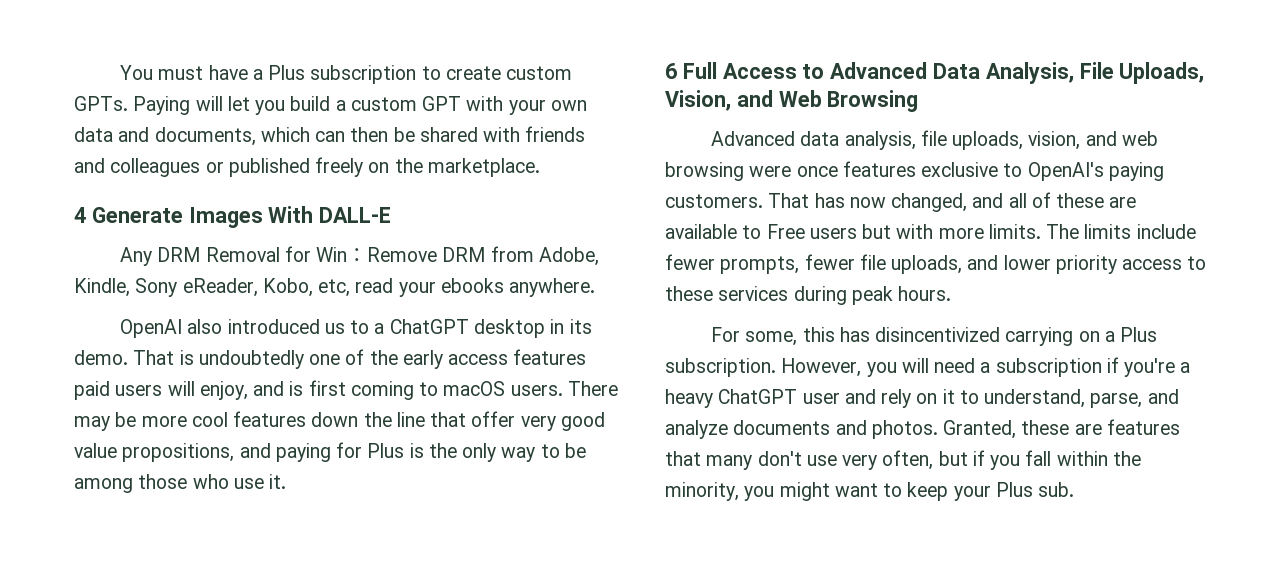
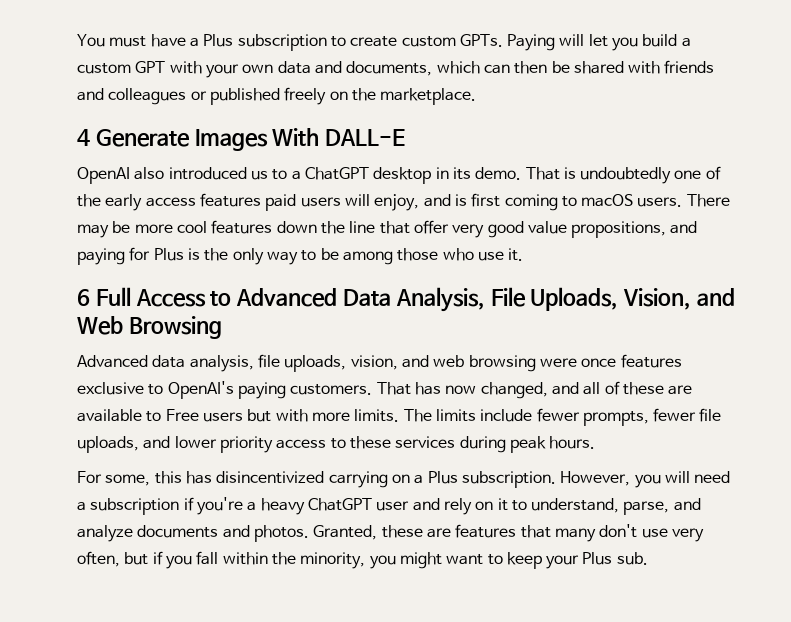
[120,246,600,266] [74,278,596,297] // Any DRM Removal for Win：Remove DRM from Adobe, Kindle, Sony eReader, Kobo, etc, read your ebooks anywhere. -> (406, 137) none

